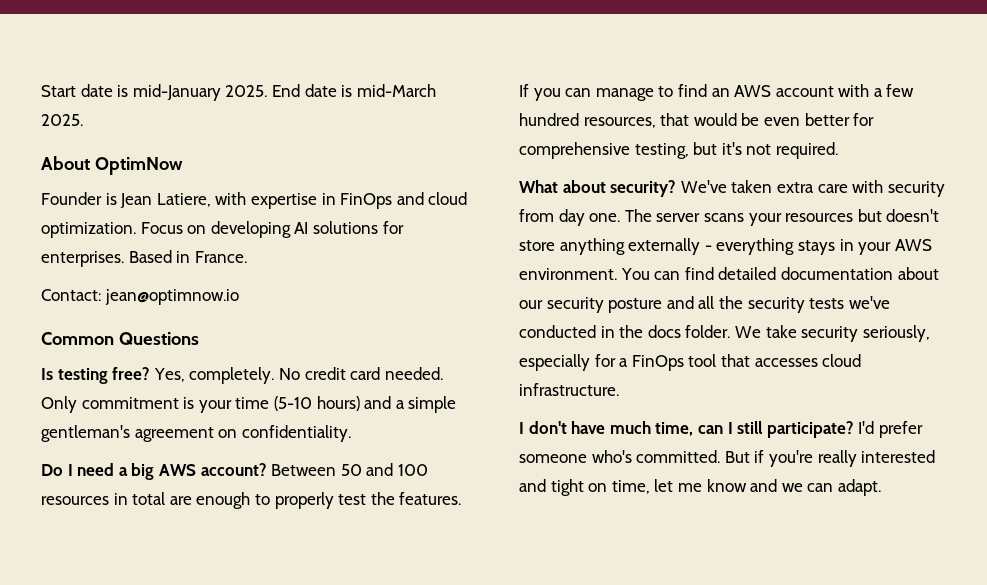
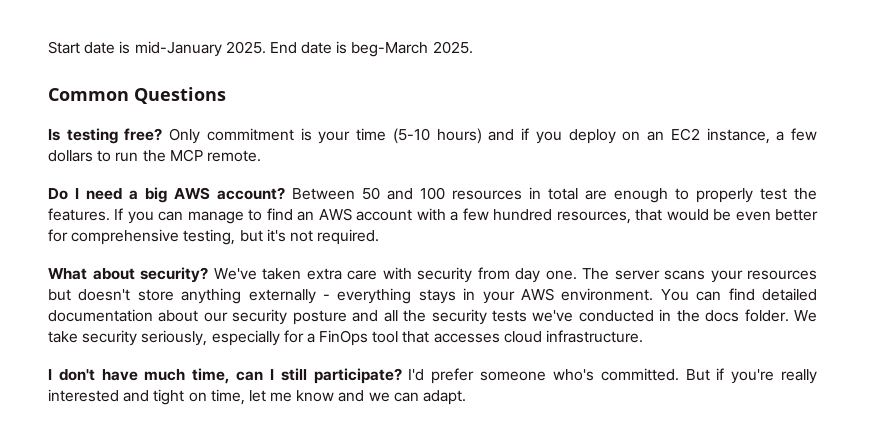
[356,84,436,97] [41,114,83,126] [41,156,183,175] [41,192,468,209] [41,221,404,238] [41,250,247,267] [41,289,239,305] mid-March 2025. // About OptimNow // Founder is Jean Latiere, with expertise in FinOps and cloud optimization. Focus on developing AI solutions for enterprises. Based in France. // Contact: jean@optimnow.io -> [351,41,473,57] beg-March 2025.
[153,367,443,384] Yes, completely. No credit card needed. -> (163, 134) none
[395,396,457,413] [41,425,351,442] a simple gentleman's agreement on confidentiality. -> [521,128,817,144] [48,149,261,162] if you deploy on an EC2 instance, a few dollars to run the MCP remote.

